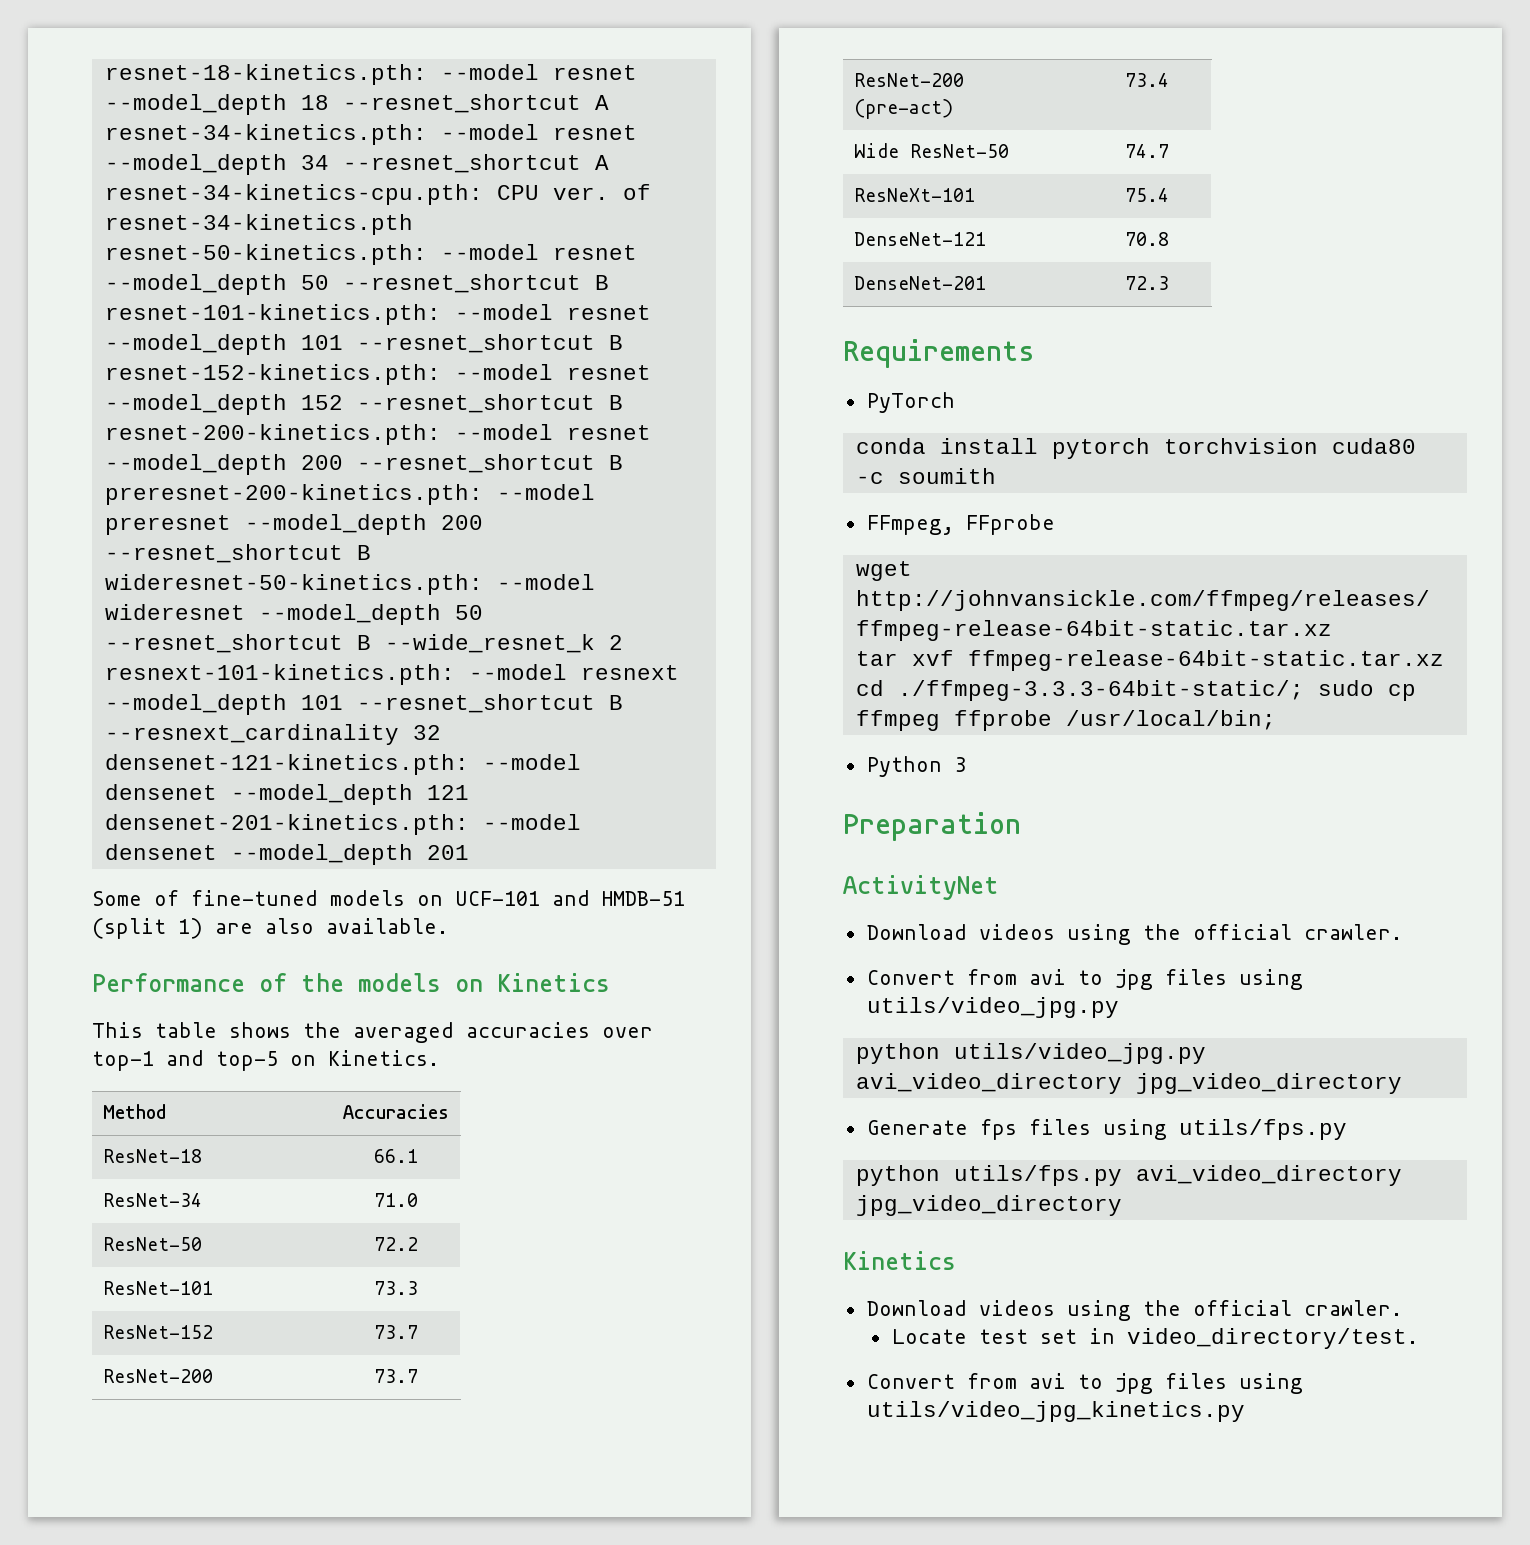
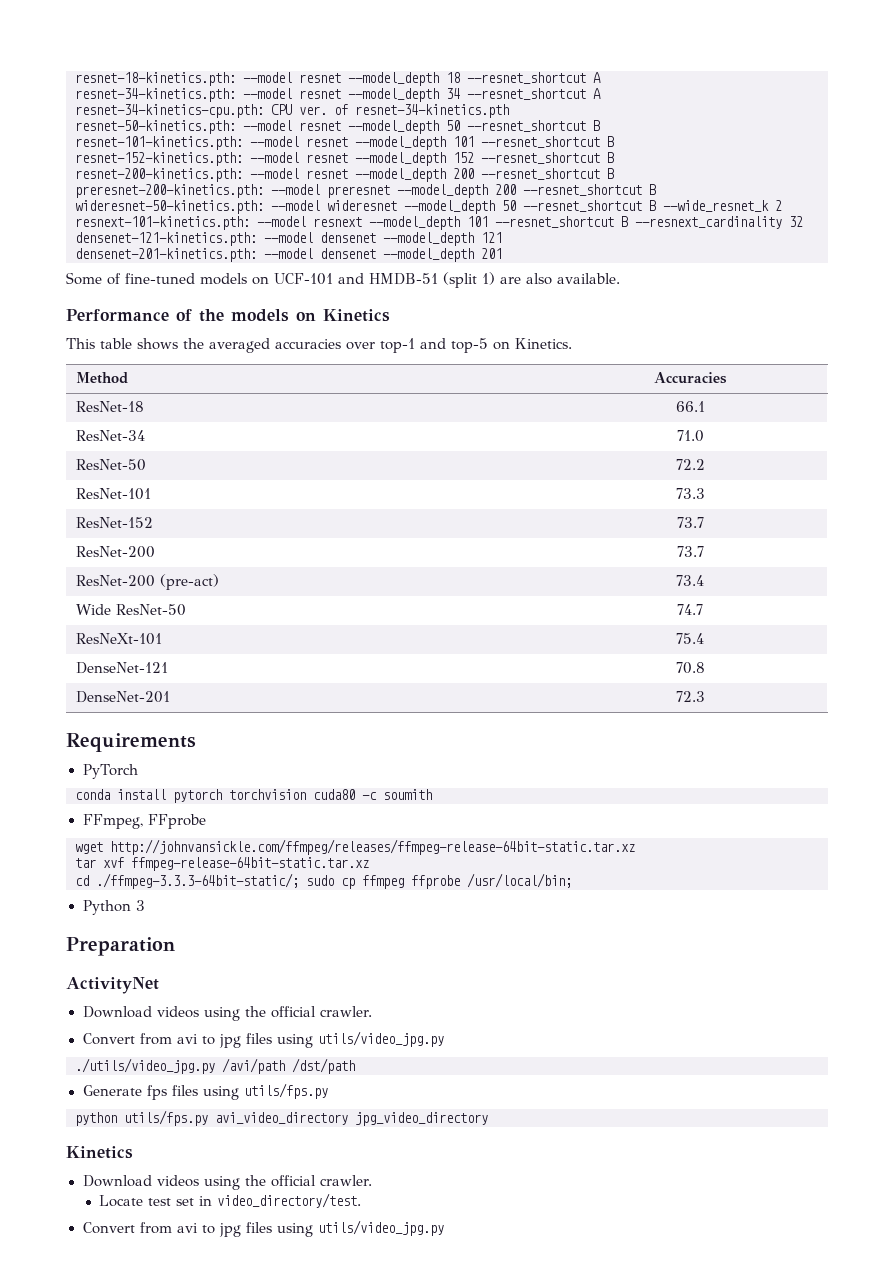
[855,1043,1206,1064] [855,1073,1402,1094] python utils/video_jpg.py avi_video_directory jpg_video_directory -> [75,1058,355,1074] ./utils/video_jpg.py /avi/path /dst/path
[866,1401,1245,1422] utils/video_jpg_kinetics.py -> [317,1220,444,1236] utils/video_jpg.py

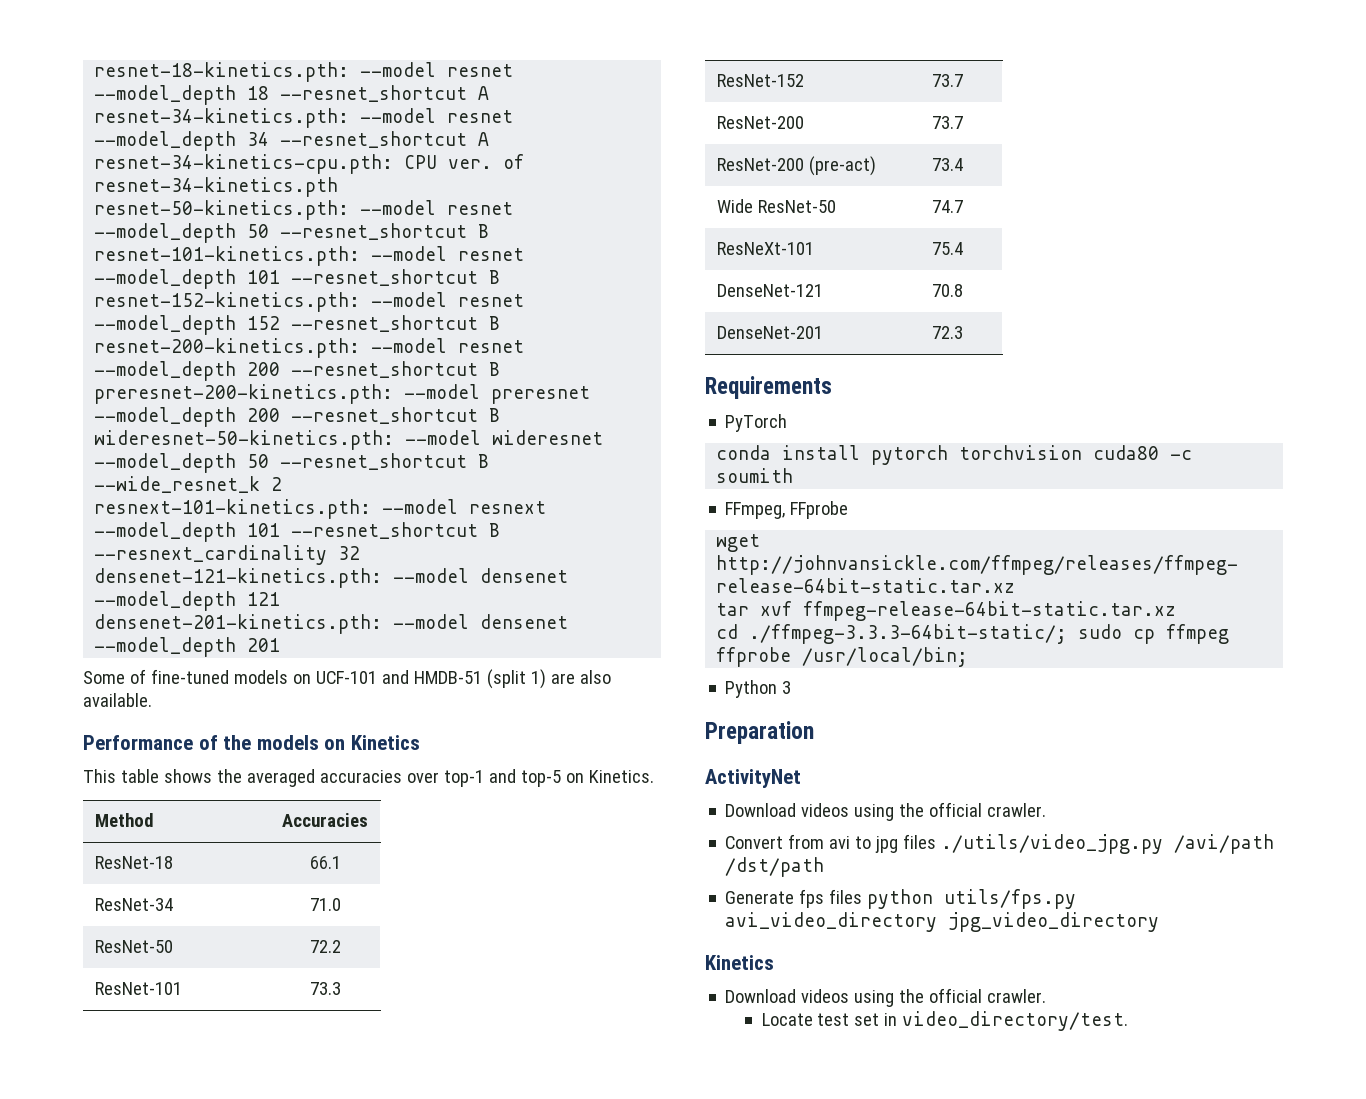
[276,1031,444,1048] using utils/video_jpg.py // -> (937, 841) none
[202,1083,328,1100] using utils/fps.py // -> (863, 896) none
[82,1220,444,1237] // Convert from avi to jpg files using utils/video_jpg.py -> (1129, 1021) none

